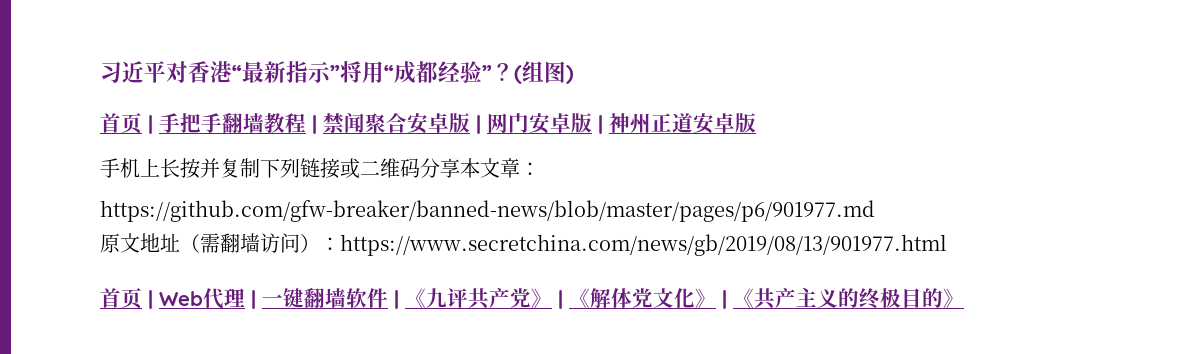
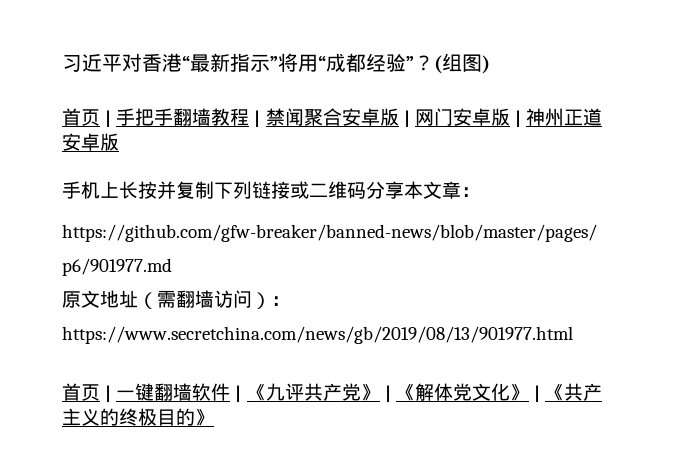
[159,288,256,309] Web代理 | -> (112, 393) none

